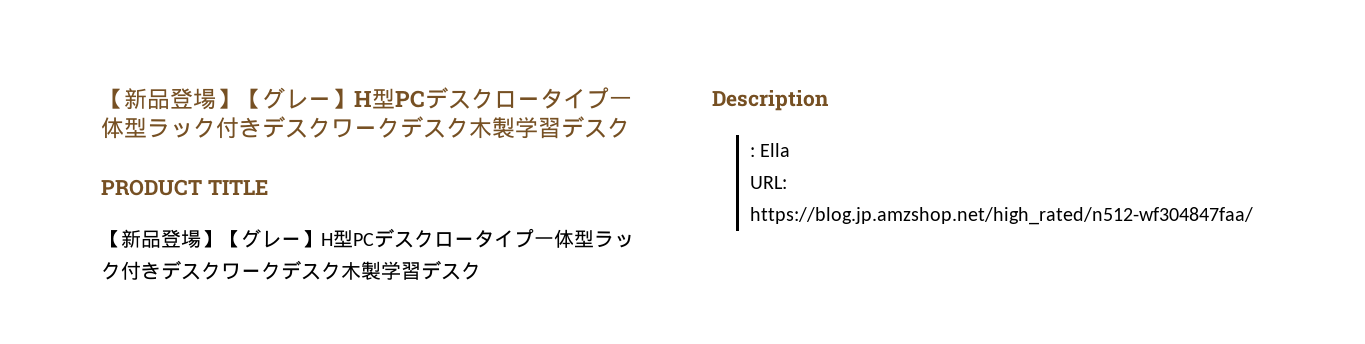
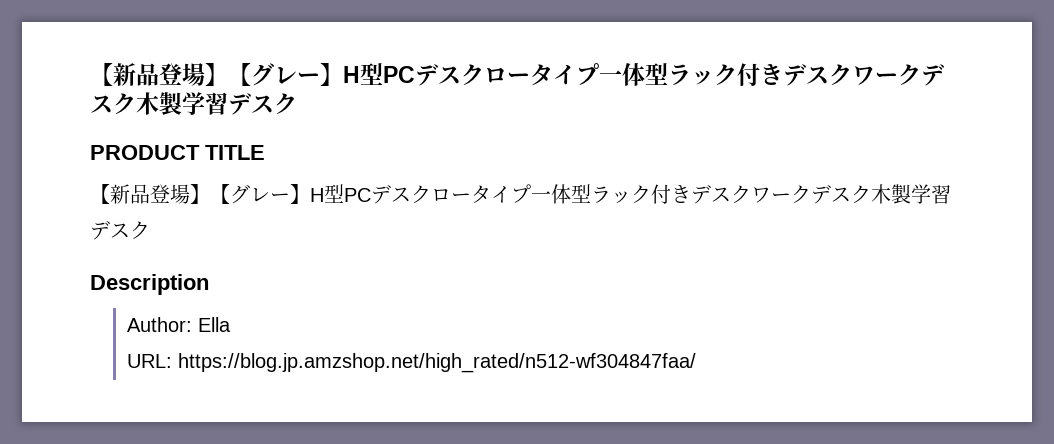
[749,147,755,157] : -> [127,317,193,332] Author:

